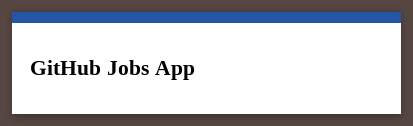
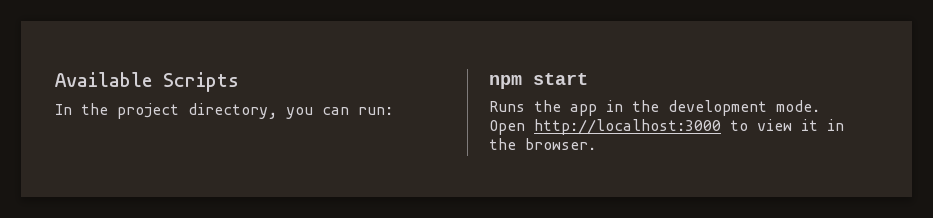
[30,60,195,80] GitHub Jobs App -> [55,72,239,92] [55,103,393,119] [489,73,588,89] [489,100,820,116] [489,119,844,135] [489,138,596,150] Available Scripts // In the project directory, you can run: // npm start // Runs the app in the development mode. // Open http://localhost:3000 to view it in the browser.

